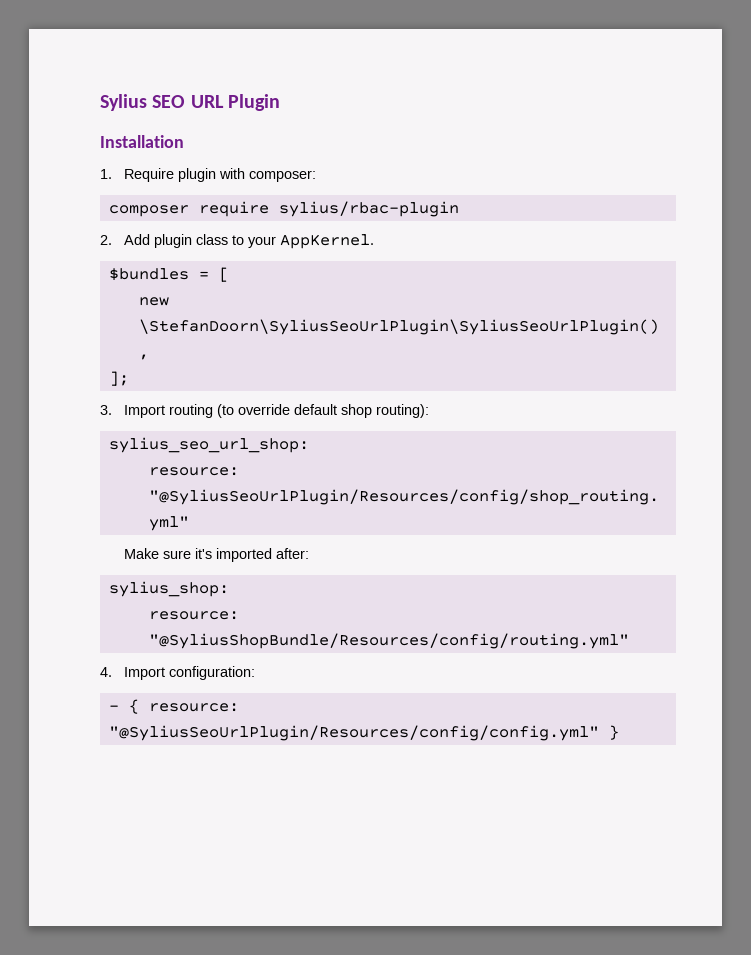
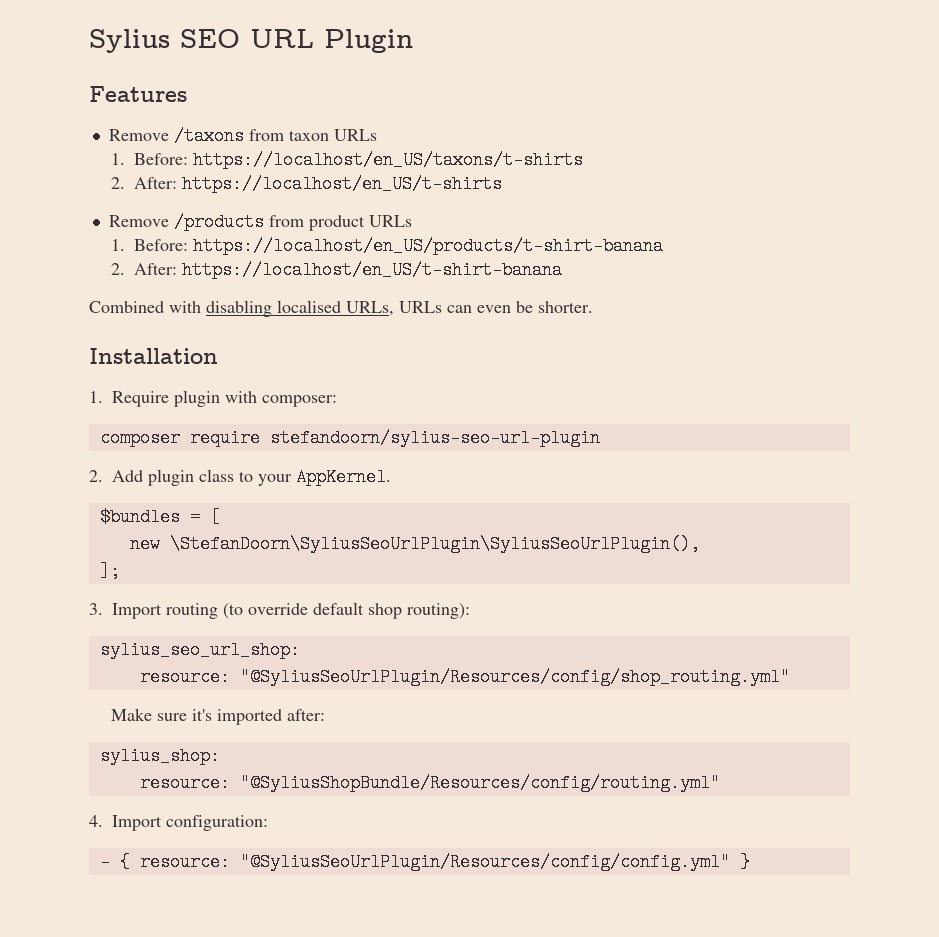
(280, 102) none -> [89,86,187,102] [108,127,377,145] [111,151,584,169] [111,175,503,193] [108,213,412,231] [111,237,664,255] [111,261,563,279] [89,300,593,317] // Features // Remove /taxons from taxon URLs // 1. Before: https://localhost/en_US/taxons/t-shirts // 2. After: https://localhost/en_US/t-shirts // Remove /products from product URLs // 1. Before: https://localhost/en_US/products/t-shirt-banana // 2. After: https://localhost/en_US/t-shirt-banana // Combined with disabling localised URLs, URLs can even be shorter.
[278,201,459,217] sylius/rbac-plugin -> [269,429,600,447] stefandoorn/sylius-seo-url-plugin

